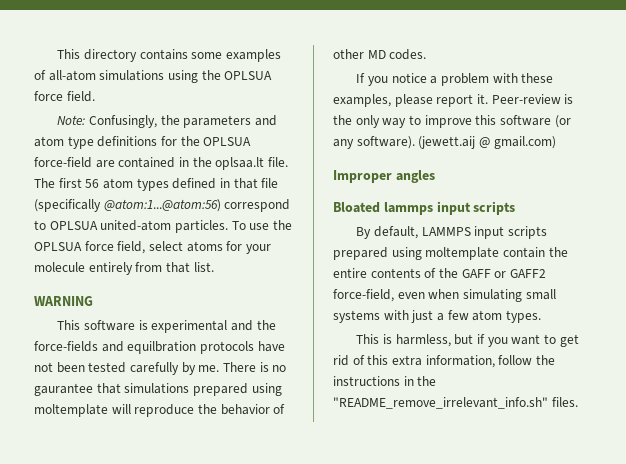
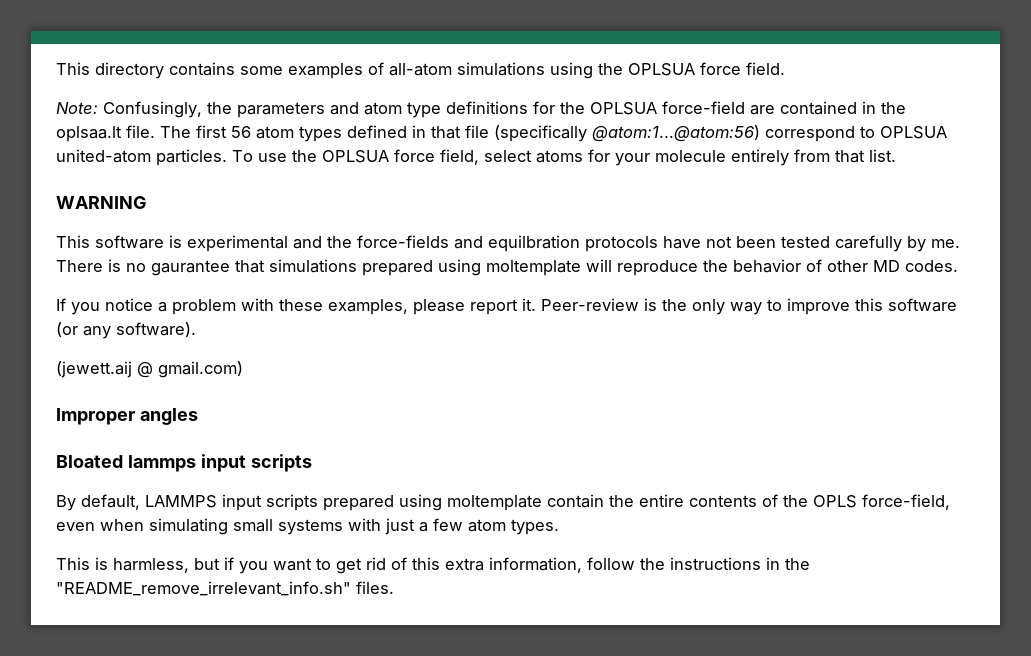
(415, 142) none -> (196, 329) //
[461,269,546,278] GAFF or GAFF2 -> [813,495,857,508] OPLS

